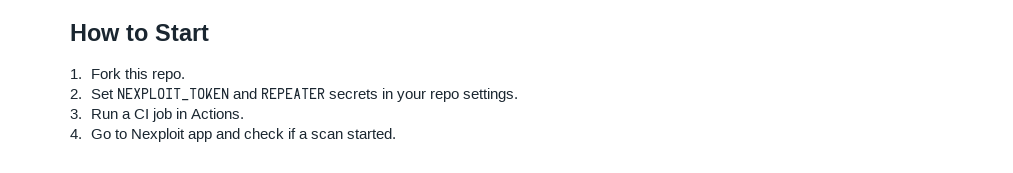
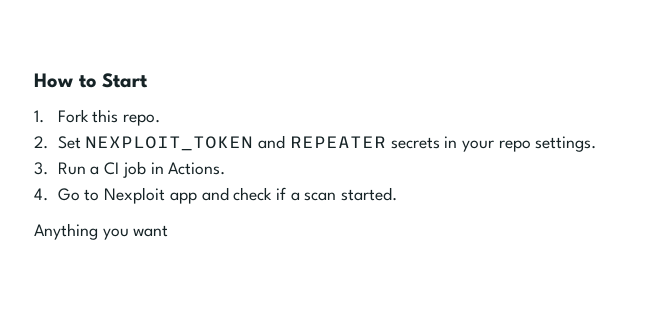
(397, 133) none -> [34,223,169,240] // Anything you want

